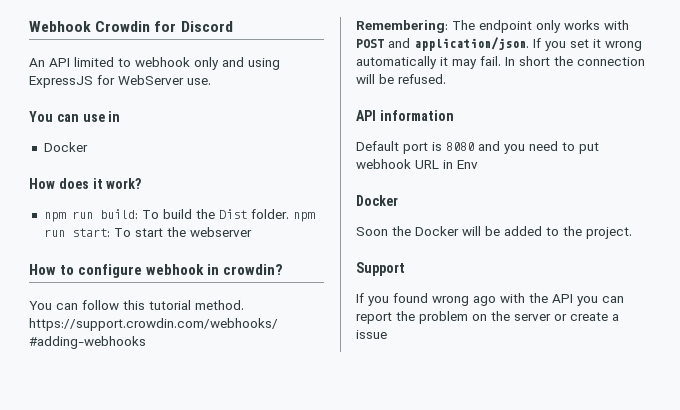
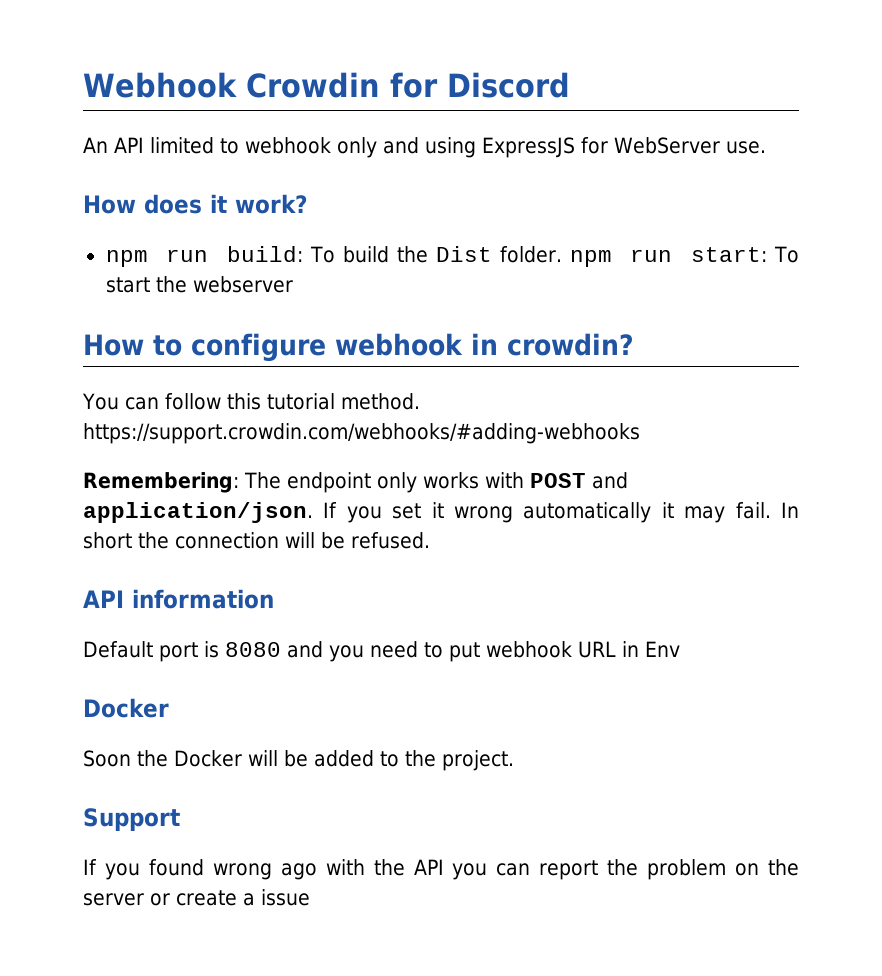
[29,111,121,122] [43,142,88,152] // You can use in // Docker -> (766, 147) none

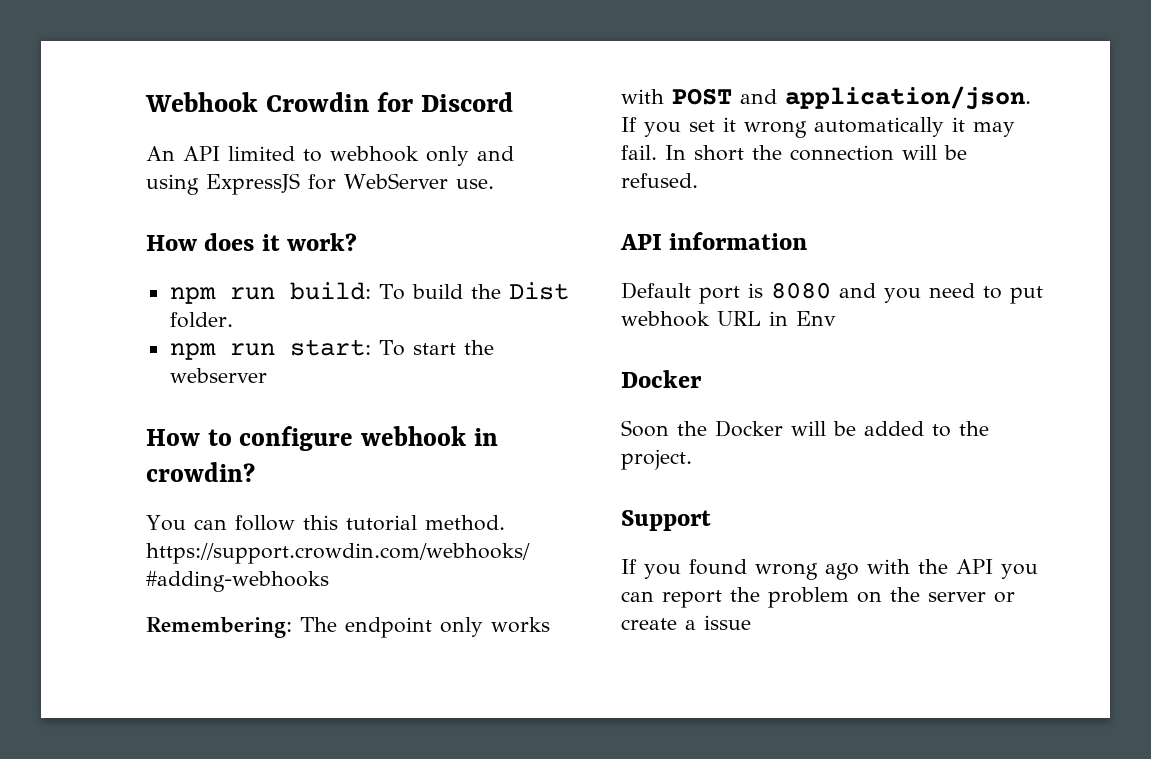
(562, 254) none -> (233, 320) //

